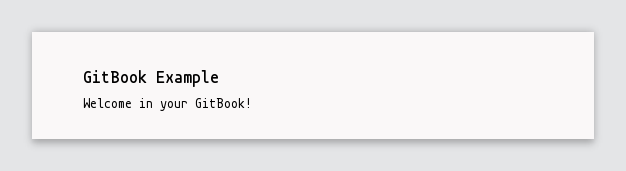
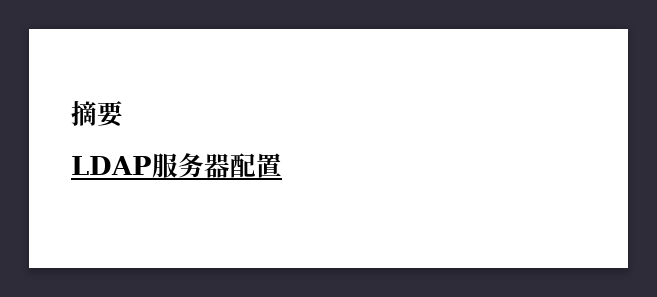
[83,70,219,87] [83,98,252,111] GitBook Example // Welcome in your GitBook! -> [71,100,124,127] [71,153,282,178] 摘要 // LDAP服务器配置

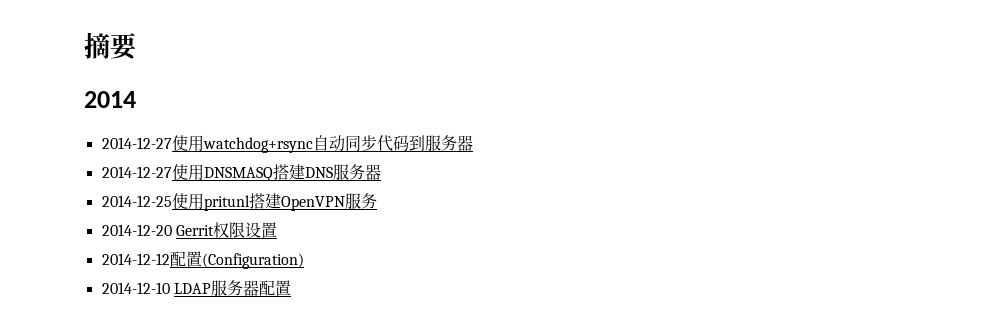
(124, 114) none -> [84,91,136,108] [101,135,473,153] [101,164,381,181] [101,193,377,211] [101,222,277,238] [101,251,304,269] [101,282,170,294] 2014 // 2014-12-27使用watchdog+rsync自动同步代码到服务器 // 2014-12-27使用DNSMASQ搭建DNS服务器 // 2014-12-25使用pritunl搭建OpenVPN服务 // 2014-12-20 Gerrit权限设置 // 2014-12-12配置(Configuration) // 2014-12-10

